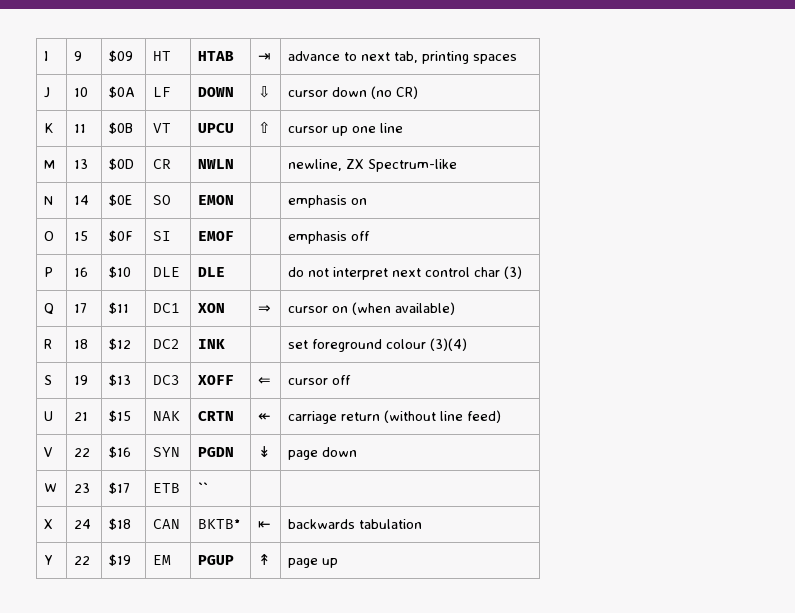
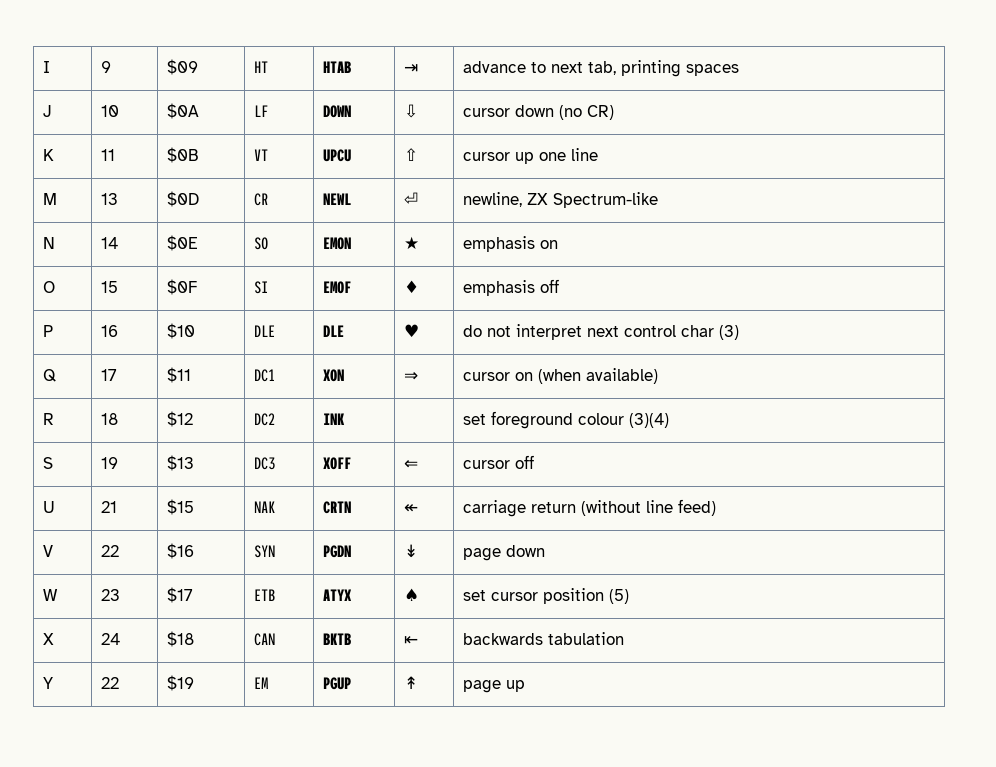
[198,159,235,169] NWLN | -> [323,193,352,205] [404,192,419,205] NEWL | ⏎
(235, 200) none -> [404,236,420,250] ★
(235, 236) none -> [404,280,420,293] ♦
(226, 272) none -> [404,324,420,337] ♥
[198,482,209,493] `` | | -> [323,589,353,601] [404,588,420,601] [463,588,630,604] ATYX | ♠ | set cursor position (5)
[198,519,241,529] BKTB* -> [323,633,352,645] BKTB

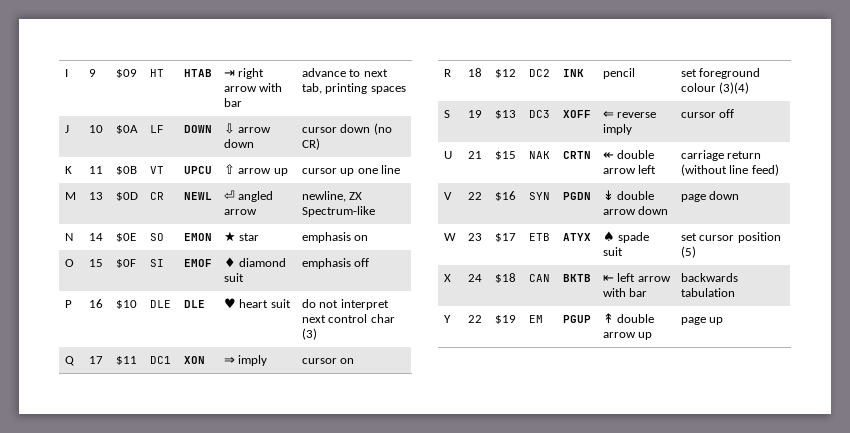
(419, 68) none -> [238,68,265,79] [223,83,283,92] [223,98,242,107] right arrow with bar
(419, 111) none -> [238,127,272,133] [223,139,254,148] arrow down
(419, 154) none -> [238,168,288,176] arrow up
(419, 198) none -> [238,191,274,202] [223,209,257,215] angled arrow
(420, 243) none -> [239,233,260,241] star
(420, 286) none -> [239,258,287,267] [223,273,244,282] diamond suit
(420, 330) none -> [239,299,291,308] heart suit
(419, 376) none -> [238,355,268,366] imply
[538,368,659,384] (when available) -> (355, 361) none
(346, 419) none -> [602,68,635,79] pencil
(419, 464) none -> [617,112,657,118] [602,124,632,135] reverse imply
(419, 508) none -> [617,150,655,159] [602,165,657,174] double arrow left
(419, 551) none -> [617,191,655,200] [602,206,669,215] double arrow down
(420, 594) none -> [618,232,650,243] [602,247,623,256] spade suit
(419, 640) none -> [617,273,671,282] [602,288,648,297] left arrow with bar
(419, 682) none -> [617,314,655,323] [602,332,653,340] double arrow up

